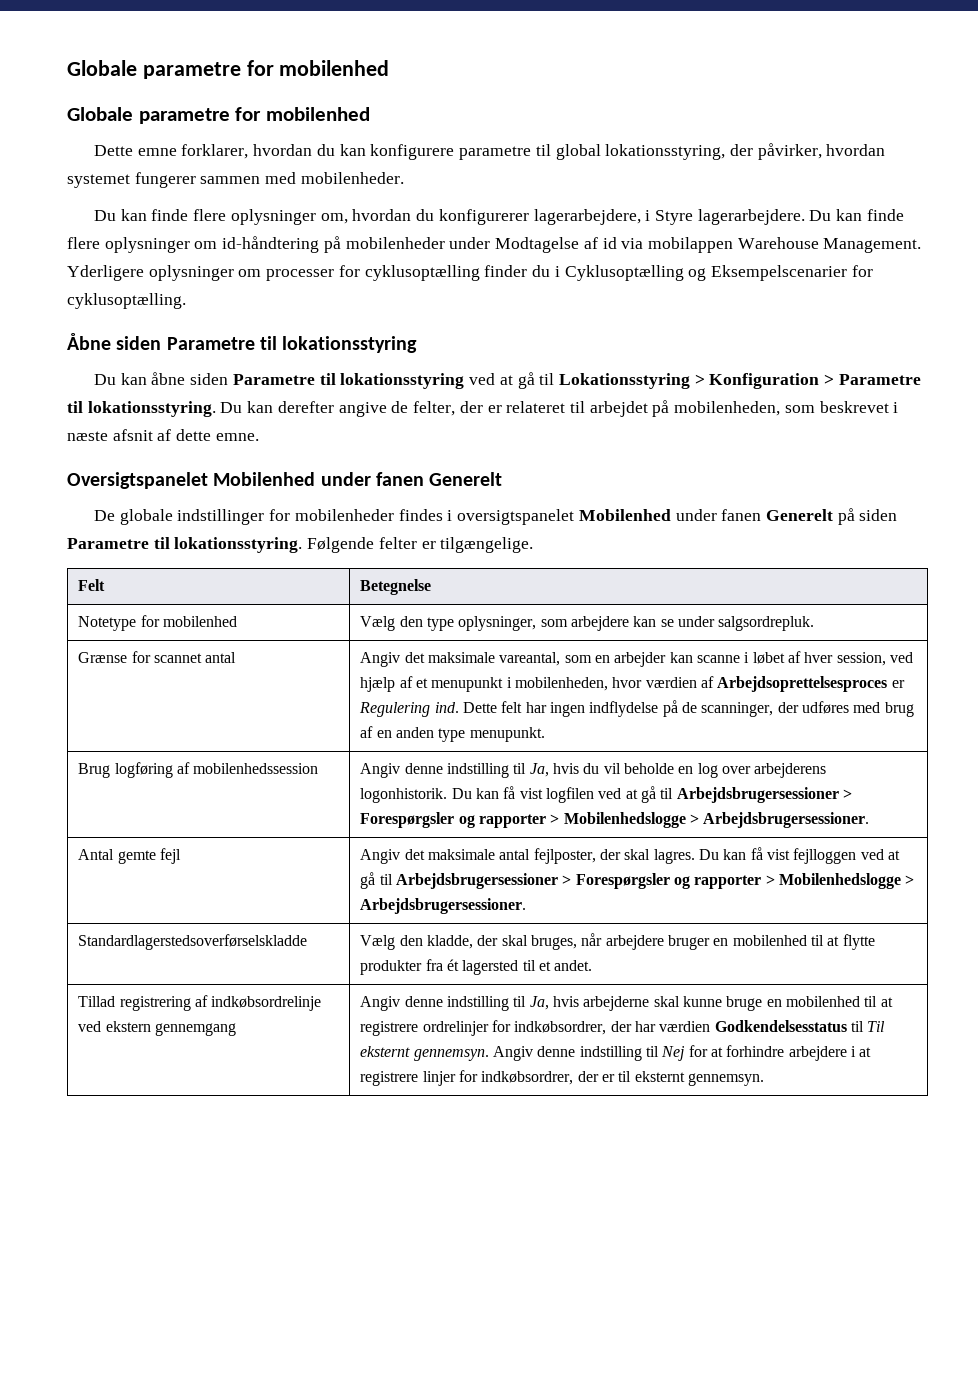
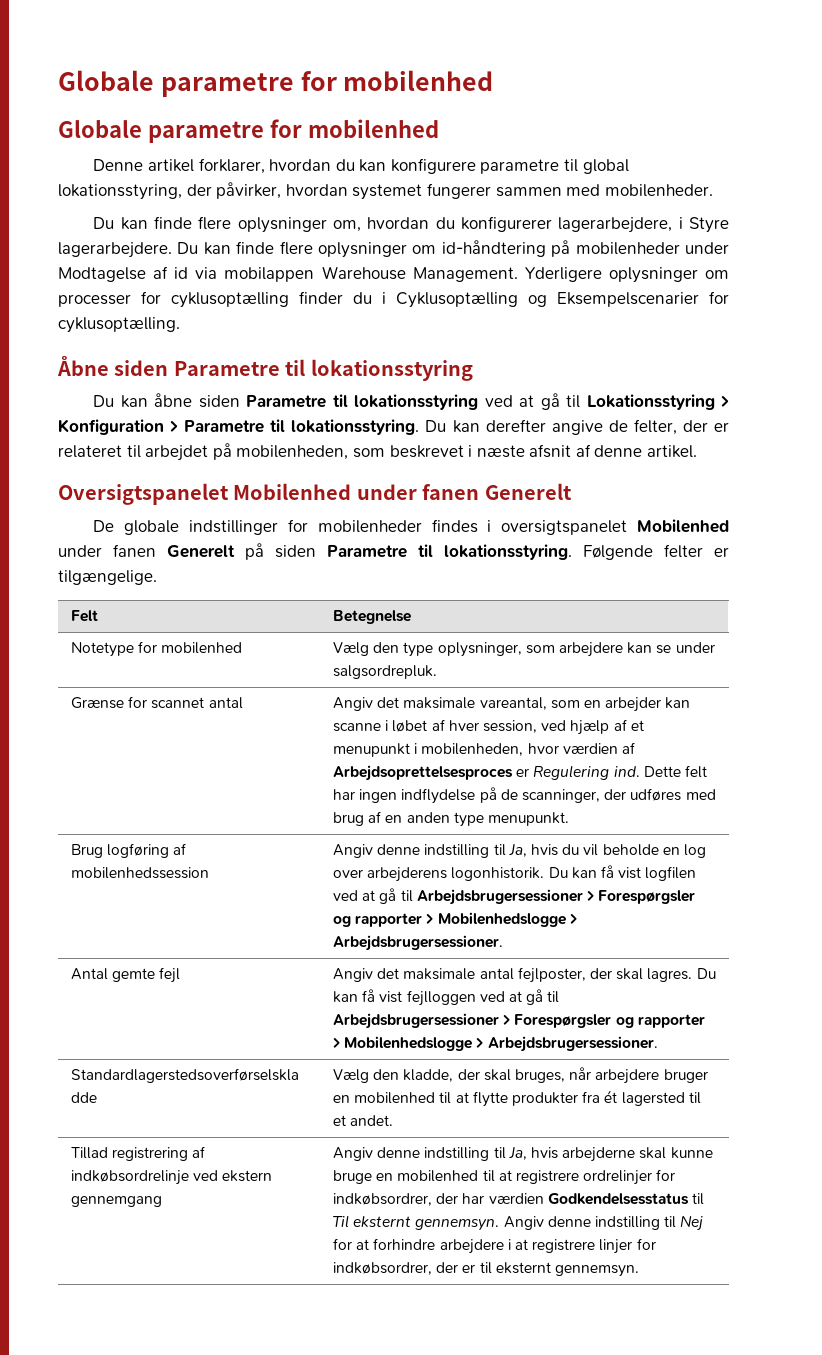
[94,145,177,156] Dette emne -> [93,159,194,172] Denne artikel
[176,429,259,441] dette emne. -> [594,445,698,458] denne artikel.

